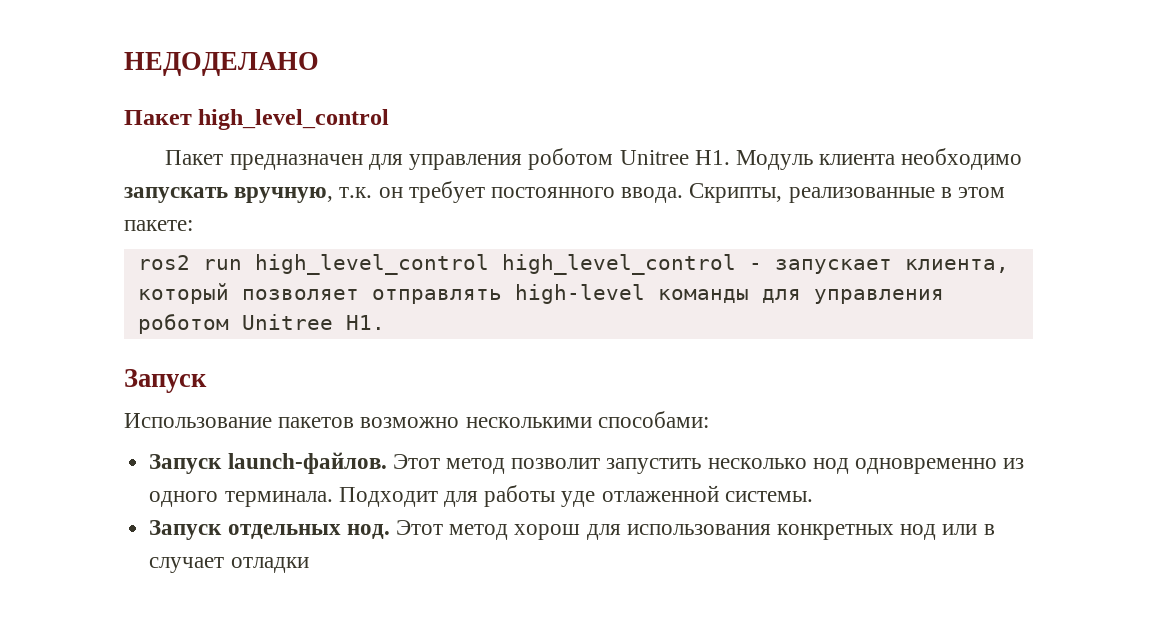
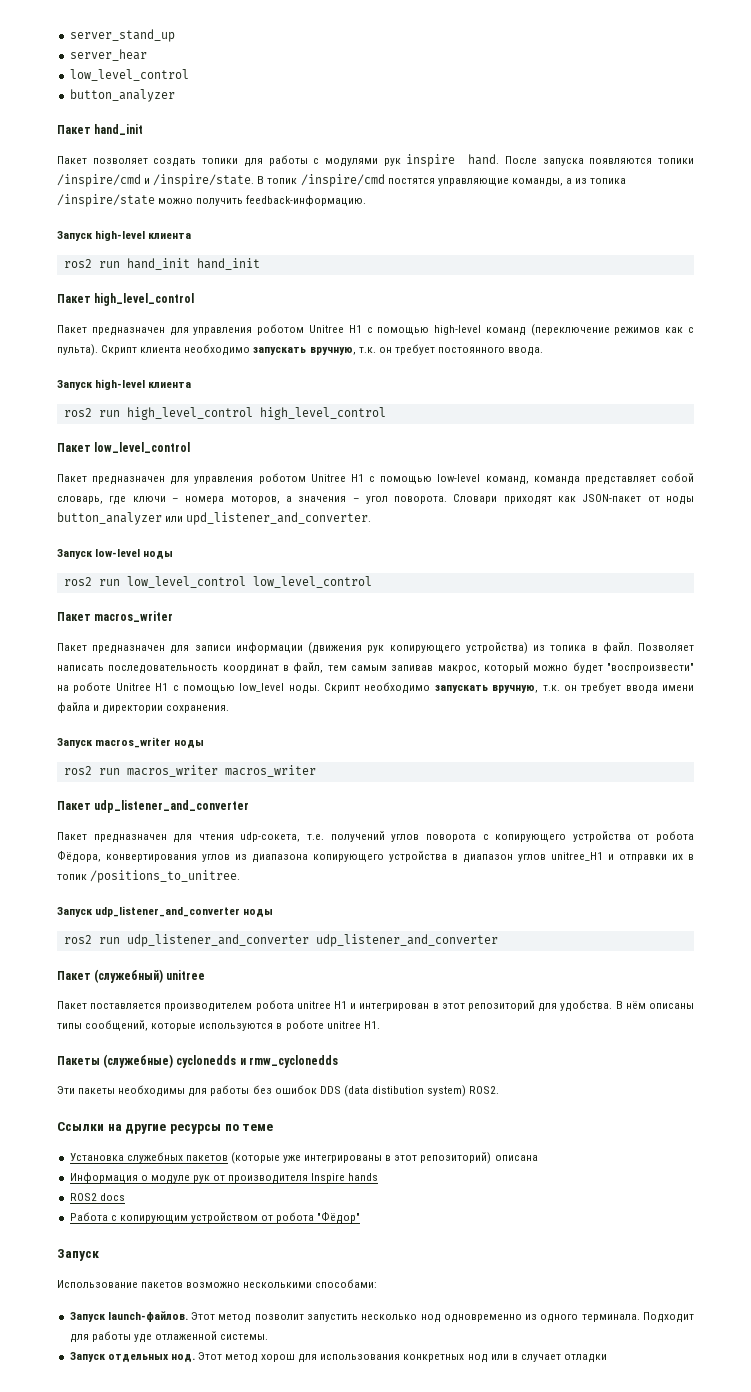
[124,52,319,76] НЕДОДЕЛАНО -> [69,29,175,42] [69,49,147,61] [69,69,189,81] [69,89,175,102] [57,124,144,135] [57,154,694,167] [57,174,627,187] [57,194,367,207] [57,230,192,241] [63,258,260,270] server_stand_up // server_hear // low_level_control // button_analyzer // Пакет hand_init // Пакет позволяет создать топики для работы с модулями рук inspire hand. После запуска появляются топики /inspire/cmd и /inspire/state. В топик /inspire/cmd постятся управляющие команды, а из топика /inspire/state можно получить feedback-информацию. // Запуск high-level клиента // ros2 run hand_init hand_init
[694,150,813,170] H1. Модуль -> [348,324,695,336] [57,344,138,356] H1 с помощью high-level команд (переключение режимов как с пульта). Скрипт
[689,183,1006,203] [124,220,193,231] Скрипты, реализованные в этом пакете: -> [57,379,192,390] // Запуск high-level клиента
[748,259,1009,274] [137,283,944,304] [137,314,385,334] - запускает клиента, который позволяет отправлять high-level команды для управления роботом Unitree H1. -> [57,442,191,453] [57,473,694,485] [57,494,694,505] [57,512,372,525] [57,549,174,559] [63,576,372,588] [57,611,174,622] [57,642,695,654] [57,662,694,674] [57,682,694,694] [57,702,230,714] [57,737,205,748] [63,765,316,777] [57,800,250,813] [57,831,695,843] [57,851,694,863] [57,870,241,883] [57,906,274,917] [63,934,498,947] [57,969,206,983] [57,1000,694,1012] [57,1020,380,1031] [57,1054,338,1068] [57,1085,500,1097] [57,1122,274,1134] [69,1152,538,1164] [69,1172,379,1184] [69,1193,125,1201] [69,1212,361,1224] // Пакет low_level_control // Пакет предназначен для управления роботом Unitree H1 с помощью low-level команд, команда представляет собой словарь, где ключи – номера моторов, а значения – угол поворота. Словари приходят как JSON-пакет от ноды button_analyzer или upd_listener_and_converter. // Запуск low-level ноды // ros2 run low_level_control low_level_control // Пакет macros_writer // Пакет предназначен для записи информации (движения рук копирующего устройства) из топика в файл. Позволяет написать последовательность координат в файл, тем самым запивав макрос, который можно будет "воспроизвести" на роботе Unitree H1 с помощью low_level ноды. Скрипт необходимо запускать вручную, т.к. он требует ввода имени файла и директории сохранения. // Запуск macros_writer ноды // ros2 run macros_writer macros_writer // Пакет udp_listener_and_converter // Пакет предназначен для чтения udp-сокета, т.е. получений углов поворота с копирующего устройства от робота Фёдора, конвертирования углов из диапазона копирующего устройства в диапазон углов unitree_H1 и отправки их в топик /positions_to_unitree. // Запуск udp_listener_and_converter ноды // ros2 run udp_listener_and_converter udp_listener_and_converter // Пакет (служебный) unitree // Пакет поставляется производителем робота unitree H1 и интегрирован в этот репозиторий для удобства. В нём описаны типы сообщений, которые используются в роботе unitree H1. // Пакеты (служебные) cyclonedds и rmw_cyclonedds // Эти пакеты необходимы для работы без ошибок DDS (data distibution system) ROS2. // Ссылки на другие ресурсы по теме // Установка служебных пакетов (которые уже интегрированы в этот репозиторий) описана // Информация о модуле рук от производителя Inspire hands // ROS2 docs // Работа с копирующим устройством от робота "Фёдор"

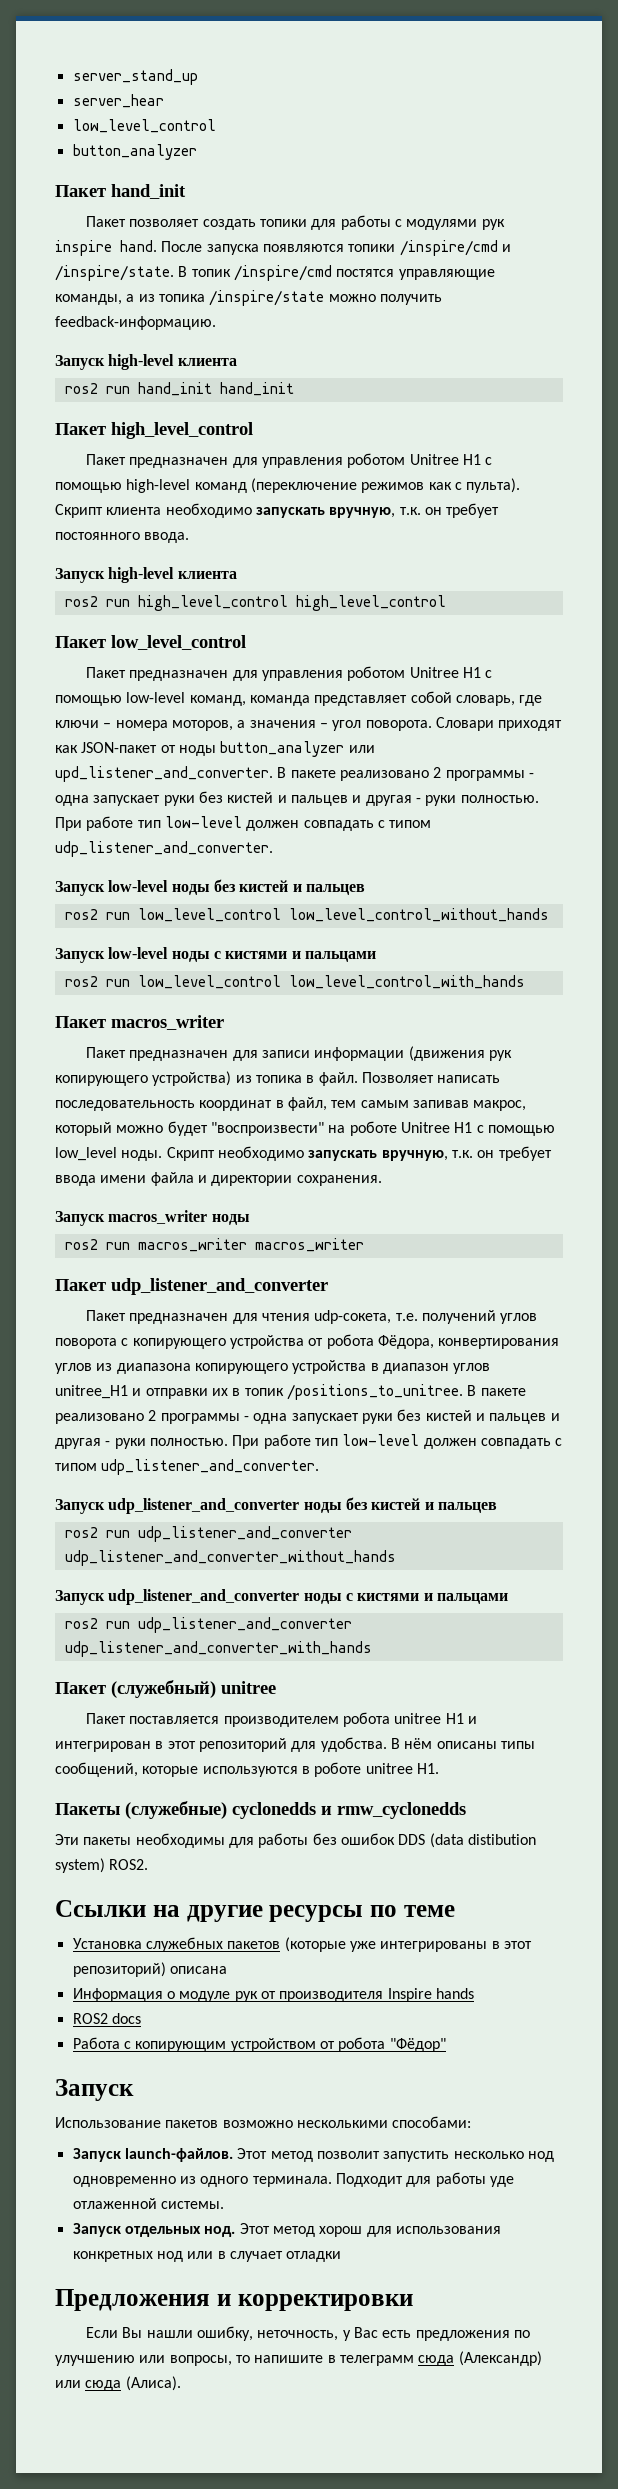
[57,549,174,559] [63,576,372,588] // Запуск low-level ноды // ros2 run low_level_control low_level_control -> [277,767,534,781] [55,791,539,806] [55,816,432,831] [55,841,273,857] [55,879,365,896] [64,908,549,922] [55,947,376,963] [64,975,525,989] В пакете реализовано 2 программы - одна запускает руки без кистей и пальцев и другая - руки полностью. При работе тип low-level должен совпадать с типом udp_listener_and_converter. // Запуск low-level ноды без кистей и пальцев // ros2 run low_level_control low_level_control_without_hands // Запуск low-level ноды c кистями и пальцами // ros2 run low_level_control low_level_control_with_hands
[57,906,274,917] [63,934,498,947] // Запуск udp_listener_and_converter ноды // ros2 run udp_listener_and_converter udp_listener_and_converter -> [467,1385,526,1396] [55,1409,560,1424] [55,1434,563,1449] [55,1459,320,1475] [55,1497,497,1514] [64,1526,352,1542] [64,1550,396,1566] [55,1589,508,1605] [64,1617,352,1633] [64,1641,372,1657] В пакете реализовано 2 программы - одна запускает руки без кистей и пальцев и другая - руки полностью. При работе тип low-level должен совпадать с типом udp_listener_and_converter. // Запуск udp_listener_and_converter ноды без кистей и пальцев // ros2 run udp_listener_and_converter udp_listener_and_converter_without_hands // Запуск udp_listener_and_converter ноды c кистями и пальцами // ros2 run udp_listener_and_converter udp_listener_and_converter_with_hands
(608, 1358) none -> [55,2289,413,2311] [85,2326,530,2341] [55,2351,542,2366] [55,2376,181,2391] // Предложения и корректировки // Если Вы нашли ошибку, неточность, у Вас есть предложения по улучшению или вопросы, то напишите в телеграмм сюда (Александр) или сюда (Алиса).

